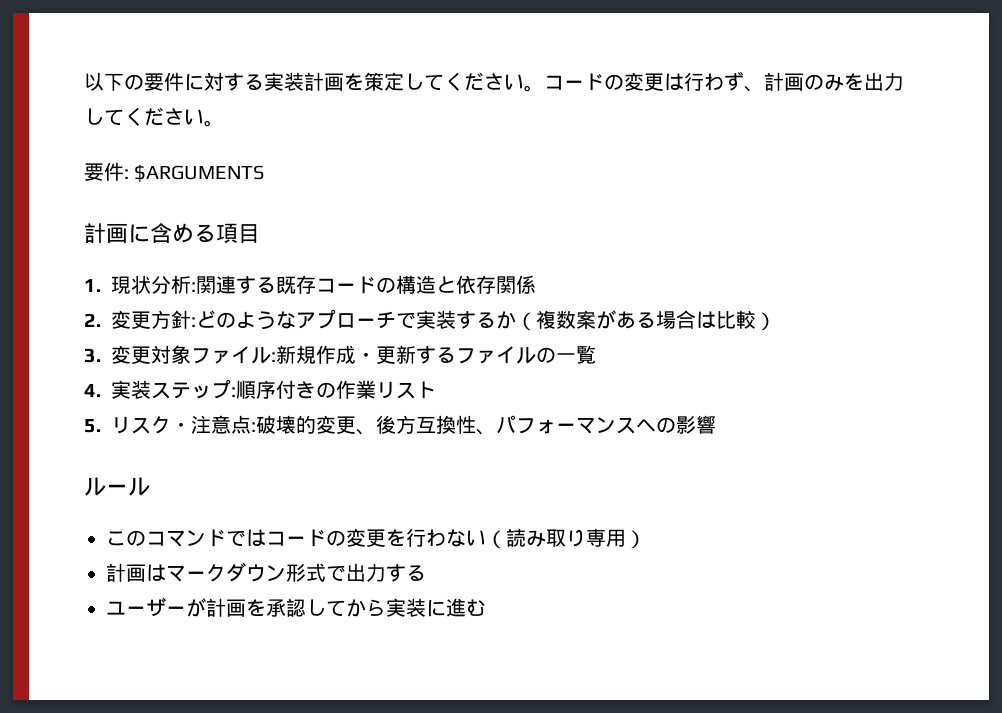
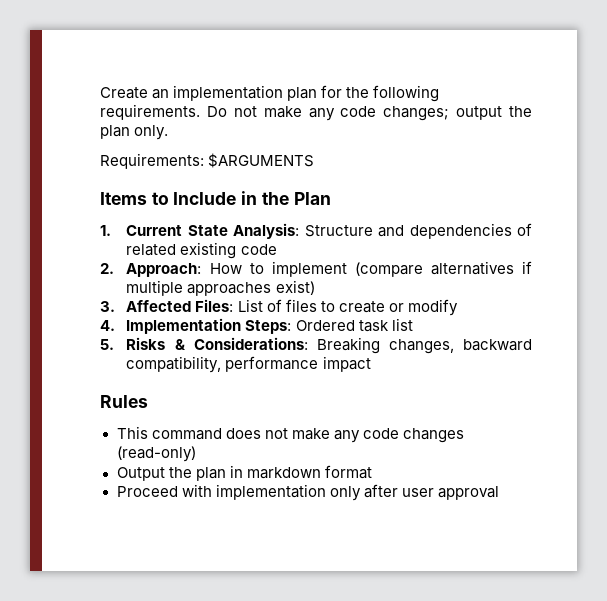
[84,71,904,92] [84,107,224,127] [84,162,265,182] [84,223,260,244] [84,275,536,294] [84,309,776,331] [84,345,596,364] [84,379,436,399] [84,415,716,435] [84,477,150,496] [106,528,646,549] [106,562,426,582] [106,597,486,617] 以下の要件に対する実装計画を策定してください。コードの変更は行わず、計画のみを出力してください。 // 要件: $ARGUMENTS // 計画に含める項目 // 1.現状分析:関連する既存コードの構造と依存関係 // 2.変更方針:どのようなアプローチで実装するか（複数案がある場合は比較） // 3.変更対象ファイル:新規作成・更新するファイルの一覧 // 4.実装ステップ:順序付きの作業リスト // 5.リスク・注意点:破壊的変更、後方互換性、パフォーマンスへの影響 // ルール // このコマンドではコードの変更を行わない（読み取り専用） // 計画はマークダウン形式で出力する // ユーザーが計画を承認してから実装に進む -> [100,85,440,102] [100,104,532,121] [100,125,169,140] [100,153,315,169] [100,191,331,205] [100,223,532,239] [126,242,277,259] [100,261,532,277] [126,280,315,296] [100,299,458,316] [100,318,413,334] [100,337,532,354] [126,356,371,373] [100,395,148,408] [116,426,464,443] [116,446,196,462] [116,465,372,481] [116,484,499,501] Create an implementation plan for the following requirements. Do not make any code changes; output the plan only. // Requirements: $ARGUMENTS // Items to Include in the Plan // 1. Current State Analysis: Structure and dependencies of related existing code // 2. Approach: How to implement (compare alternatives if multiple approaches exist) // 3. Affected Files: List of files to create or modify // 4. Implementation Steps: Ordered task list // 5. Risks & Considerations: Breaking changes, backward compatibility, performance impact // Rules // This command does not make any code changes (read-only) // Output the plan in markdown format // Proceed with implementation only after user approval

